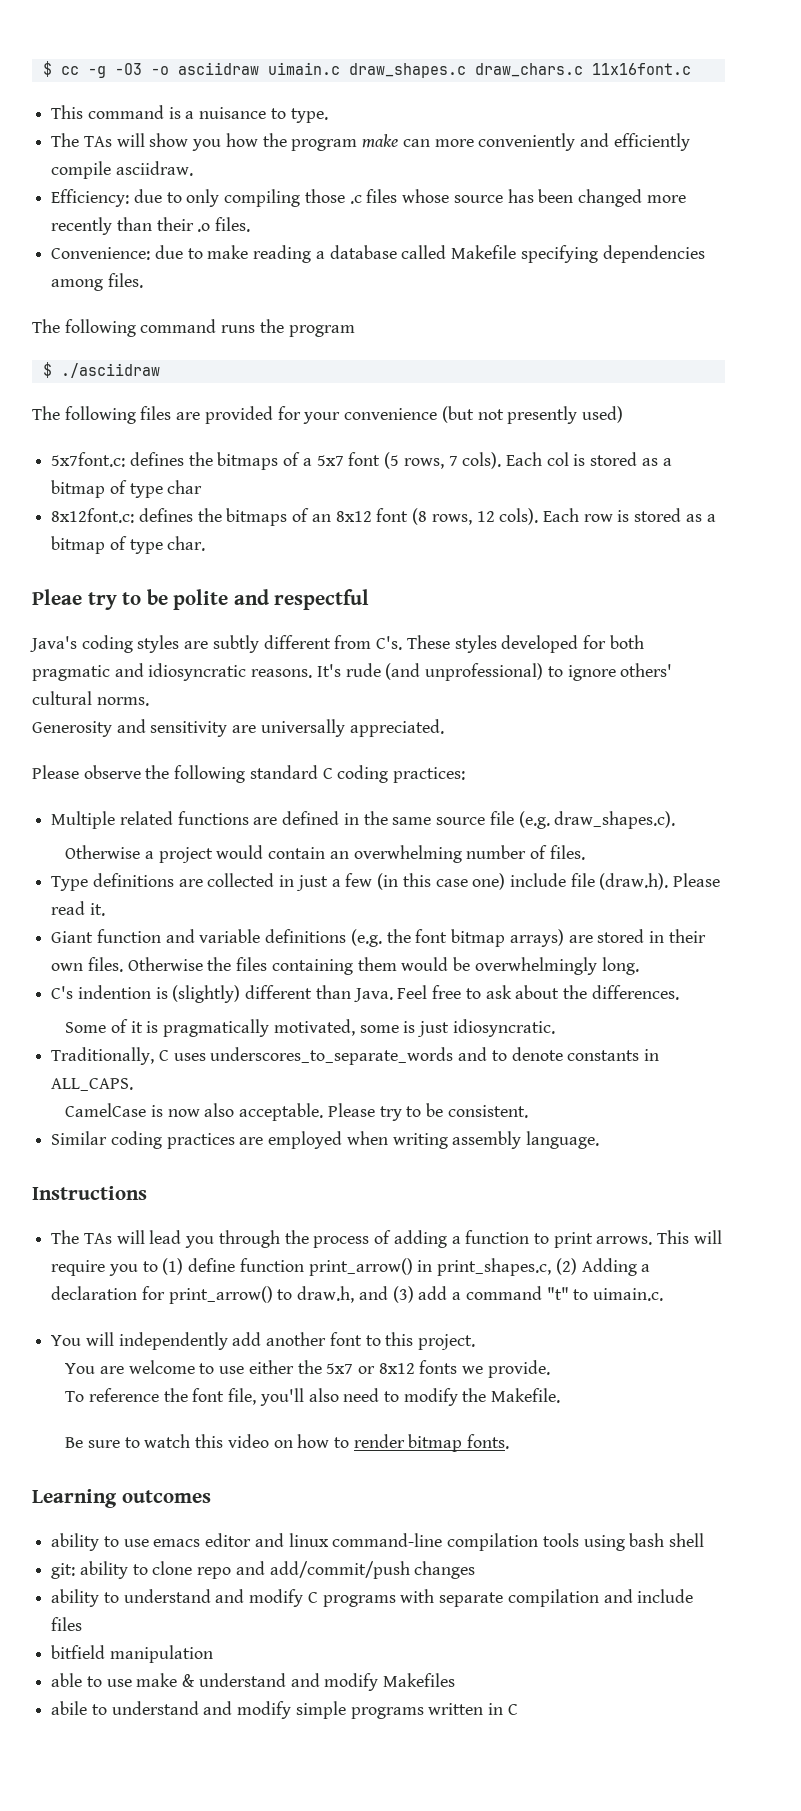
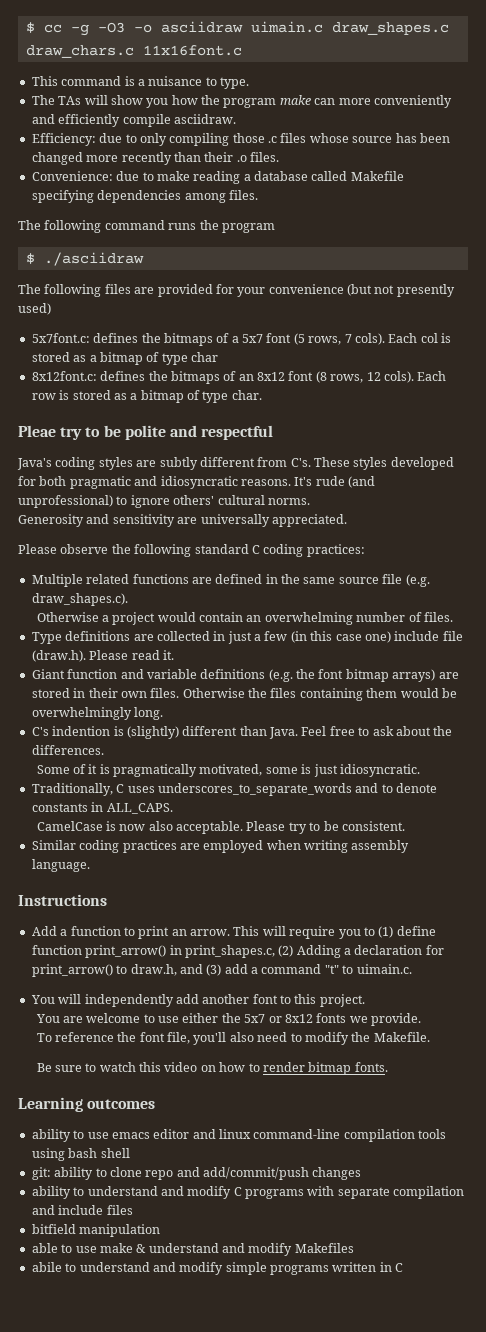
[51,1230,447,1248] The TAs will lead you through the process of adding -> [31,926,57,936] Add
[596,1236,653,1245] arrows. -> [171,929,230,936] an arrow.

